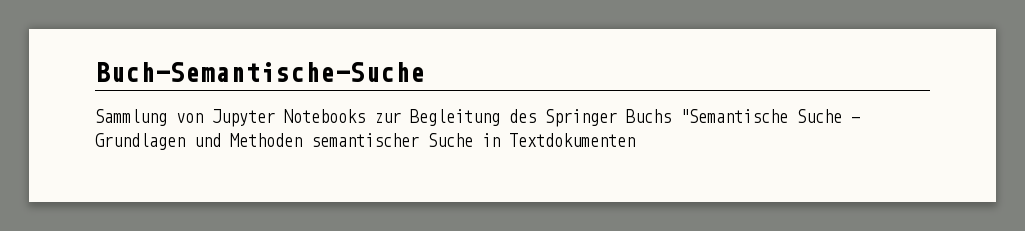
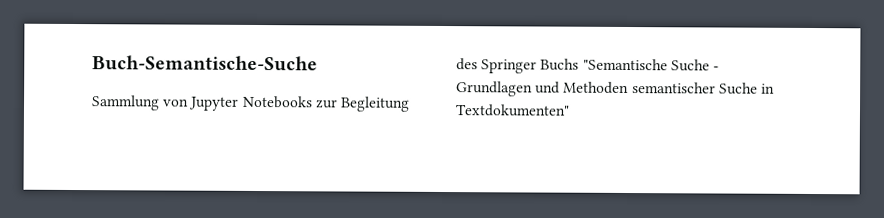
[509,133,635,147] Textdokumenten -> [455,104,570,117] Textdokumenten"

